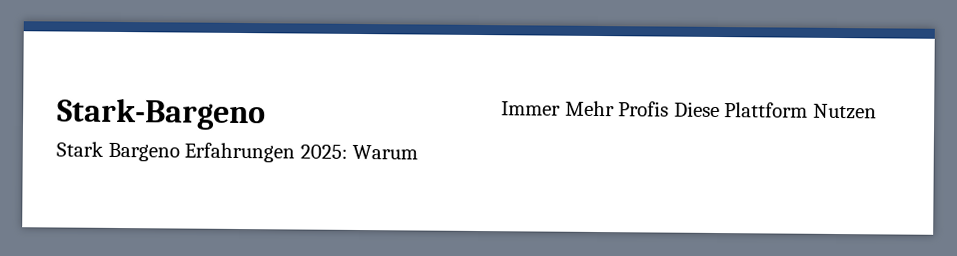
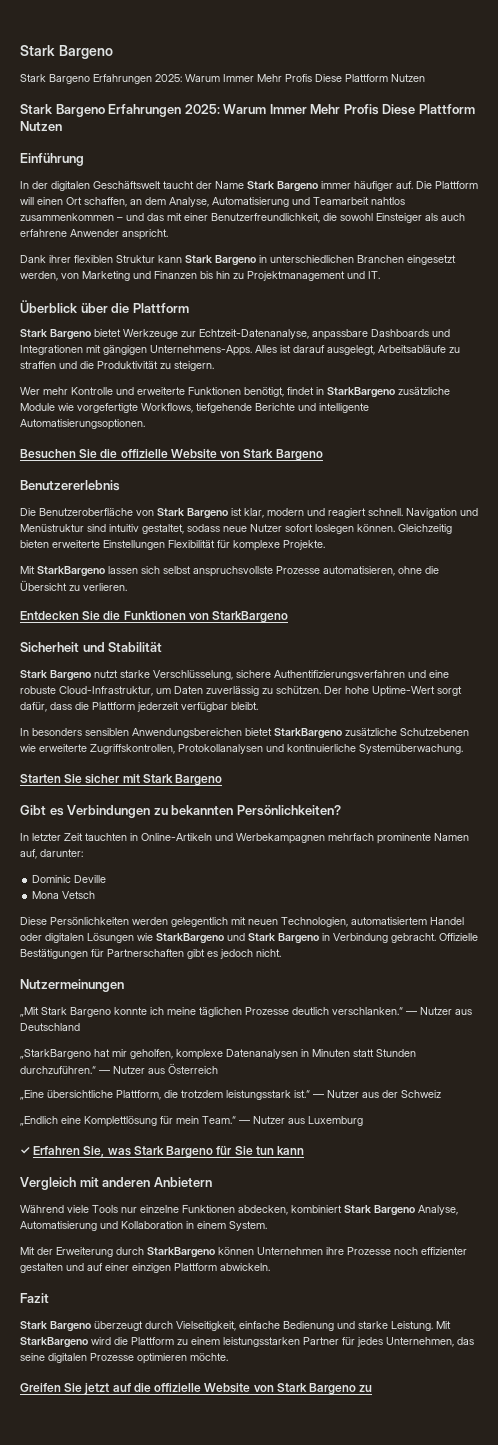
[56,98,266,131] Stark-Bargeno -> [20,45,113,59] Stark Bargeno
(877, 111) none -> [20,104,475,117] [20,121,62,131] [20,153,84,166] [20,181,478,192] [20,197,405,207] [20,213,465,223] [20,229,168,240] [20,255,456,266] [20,271,380,281] [20,300,189,313] [20,329,450,340] [20,345,460,356] [20,361,214,371] [20,387,450,398] [20,403,369,413] [20,419,145,430] [20,449,323,461] [20,480,120,491] [20,508,478,519] [20,524,452,534] [20,540,325,551] [20,566,439,577] [20,580,127,591] [20,611,289,623] [20,642,163,652] [20,670,449,681] [20,686,462,697] [20,702,258,712] [20,728,469,739] [20,744,463,754] [20,774,223,786] [20,805,341,818] [20,833,469,844] [20,849,83,859] [32,875,107,883] [32,891,96,899] [20,917,464,927] [20,933,478,944] [20,949,281,959] [20,979,124,992] [20,1007,472,1017] [20,1023,80,1031] [20,1049,416,1060] [20,1063,218,1074] [20,1090,441,1100] [20,1116,363,1127] [20,1146,305,1158] [20,1177,212,1190] [20,1205,458,1216] [20,1221,267,1231] [20,1247,467,1258] [20,1263,270,1273] [20,1293,49,1303] [20,1321,451,1332] [20,1337,474,1348] [20,1353,228,1364] [20,1383,373,1395] // Stark Bargeno Erfahrungen 2025: Warum Immer Mehr Profis Diese Plattform Nutzen // Einführung // In der digitalen Geschäftswelt taucht der Name Stark Bargeno immer häufiger auf. Die Plattform will einen Ort schaffen, an dem Analyse, Automatisierung und Teamarbeit nahtlos zusammenkommen – und das mit einer Benutzerfreundlichkeit, die sowohl Einsteiger als auch erfahrene Anwender anspricht. // Dank ihrer flexiblen Struktur kann Stark Bargeno in unterschiedlichen Branchen eingesetzt werden, von Marketing und Finanzen bis hin zu Projektmanagement und IT. // Überblick über die Plattform // Stark Bargeno bietet Werkzeuge zur Echtzeit-Datenanalyse, anpassbare Dashboards und Integrationen mit gängigen Unternehmens-Apps. Alles ist darauf ausgelegt, Arbeitsabläufe zu straffen und die Produktivität zu steigern. // Wer mehr Kontrolle und erweiterte Funktionen benötigt, findet in StarkBargeno zusätzliche Module wie vorgefertigte Workflows, tiefgehende Berichte und intelligente Automatisierungsoptionen. // Besuchen Sie die offizielle Website von Stark Bargeno // Benutzererlebnis // Die Benutzeroberfläche von Stark Bargeno ist klar, modern und reagiert schnell. Navigation und Menüstruktur sind intuitiv gestaltet, sodass neue Nutzer sofort loslegen können. Gleichzeitig bieten erweiterte Einstellungen Flexibilität für komplexe Projekte. // Mit StarkBargeno lassen sich selbst anspruchsvollste Prozesse automatisieren, ohne die Übersicht zu verlieren. // Entdecken Sie die Funktionen von StarkBargeno // Sicherheit und Stabilität // Stark Bargeno nutzt starke Verschlüsselung, sichere Authentifizierungsverfahren und eine robuste Cloud-Infrastruktur, um Daten zuverlässig zu schützen. Der hohe Uptime-Wert sorgt dafür, dass die Plattform jederzeit verfügbar bleibt. // In besonders sensiblen Anwendungsbereichen bietet StarkBargeno zusätzliche Schutzebenen wie erweiterte Zugriffskontrollen, Protokollanalysen und kontinuierliche Systemüberwachung. // Starten Sie sicher mit Stark Bargeno // Gibt es Verbindungen zu bekannten Persönlichkeiten? // In letzter Zeit tauchten in Online-Artikeln und Werbekampagnen mehrfach prominente Namen auf, darunter: // Dominic Deville // Mona Vetsch // Diese Persönlichkeiten werden gelegentlich mit neuen Technologien, automatisiertem Handel oder digitalen Lösungen wie StarkBargeno und Stark Bargeno in Verbindung gebracht. Offizielle Bestätigungen für Partnerschaften gibt es jedoch nicht. // Nutzermeinungen // „Mit Stark Bargeno konnte ich meine täglichen Prozesse deutlich verschlanken.“ — Nutzer aus Deutschland // „StarkBargeno hat mir geholfen, komplexe Datenanalysen in Minuten statt Stunden durchzuführen.“ — Nutzer aus Österreich // „Eine übersichtliche Plattform, die trotzdem leistungsstark ist.“ — Nutzer aus der Schweiz // „Endlich eine Komplettlösung für mein Team.“ — Nutzer aus Luxemburg // ✓ Erfahren Sie, was Stark Bargeno für Sie tun kann // Vergleich mit anderen Anbietern // Während viele Tools nur einzelne Funktionen abdecken, kombiniert Stark Bargeno Analyse, Automatisierung und Kollaboration in einem System. // Mit der Erweiterung durch StarkBargeno können Unternehmen ihre Prozesse noch effizienter gestalten und auf einer einzigen Plattform abwickeln. // Fazit // Stark Bargeno überzeugt durch Vielseitigkeit, einfache Bedienung und starke Leistung. Mit StarkBargeno wird die Plattform zu einem leistungsstarken Partner für jedes Unternehmen, das seine digitalen Prozesse optimieren möchte. // Greifen Sie jetzt auf die offizielle Website von Stark Bargeno zu

